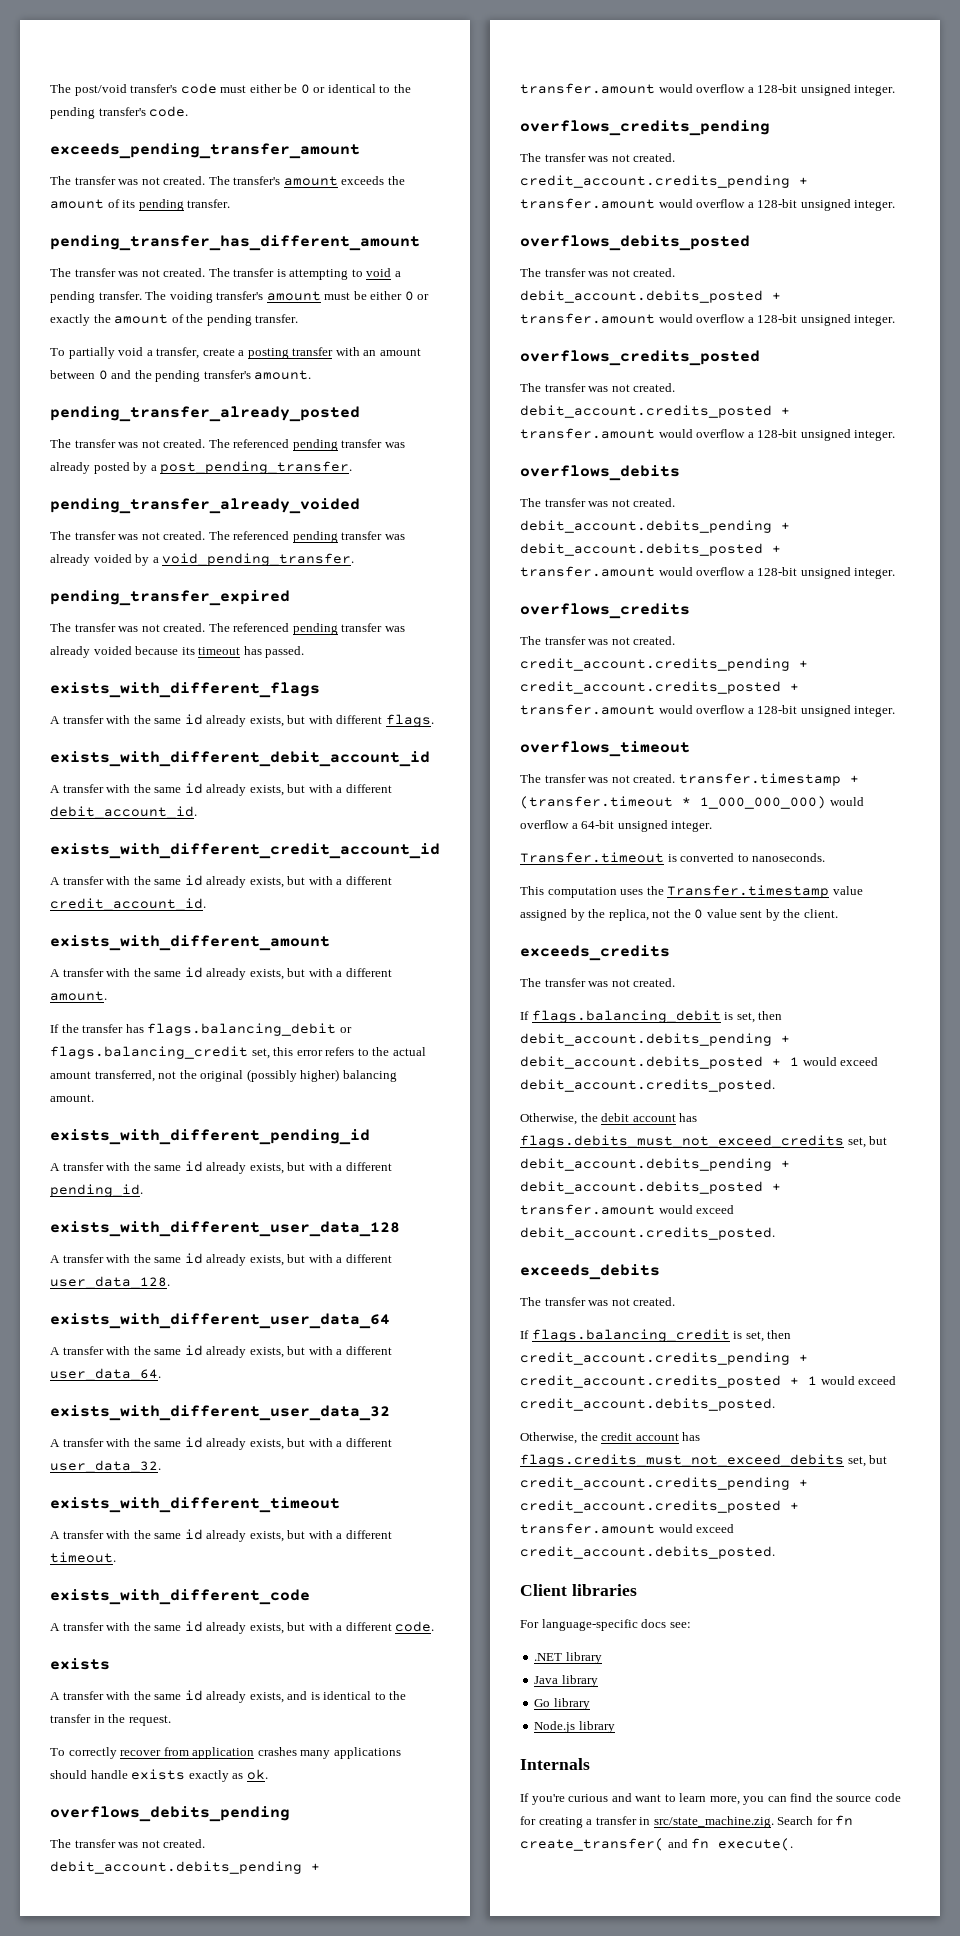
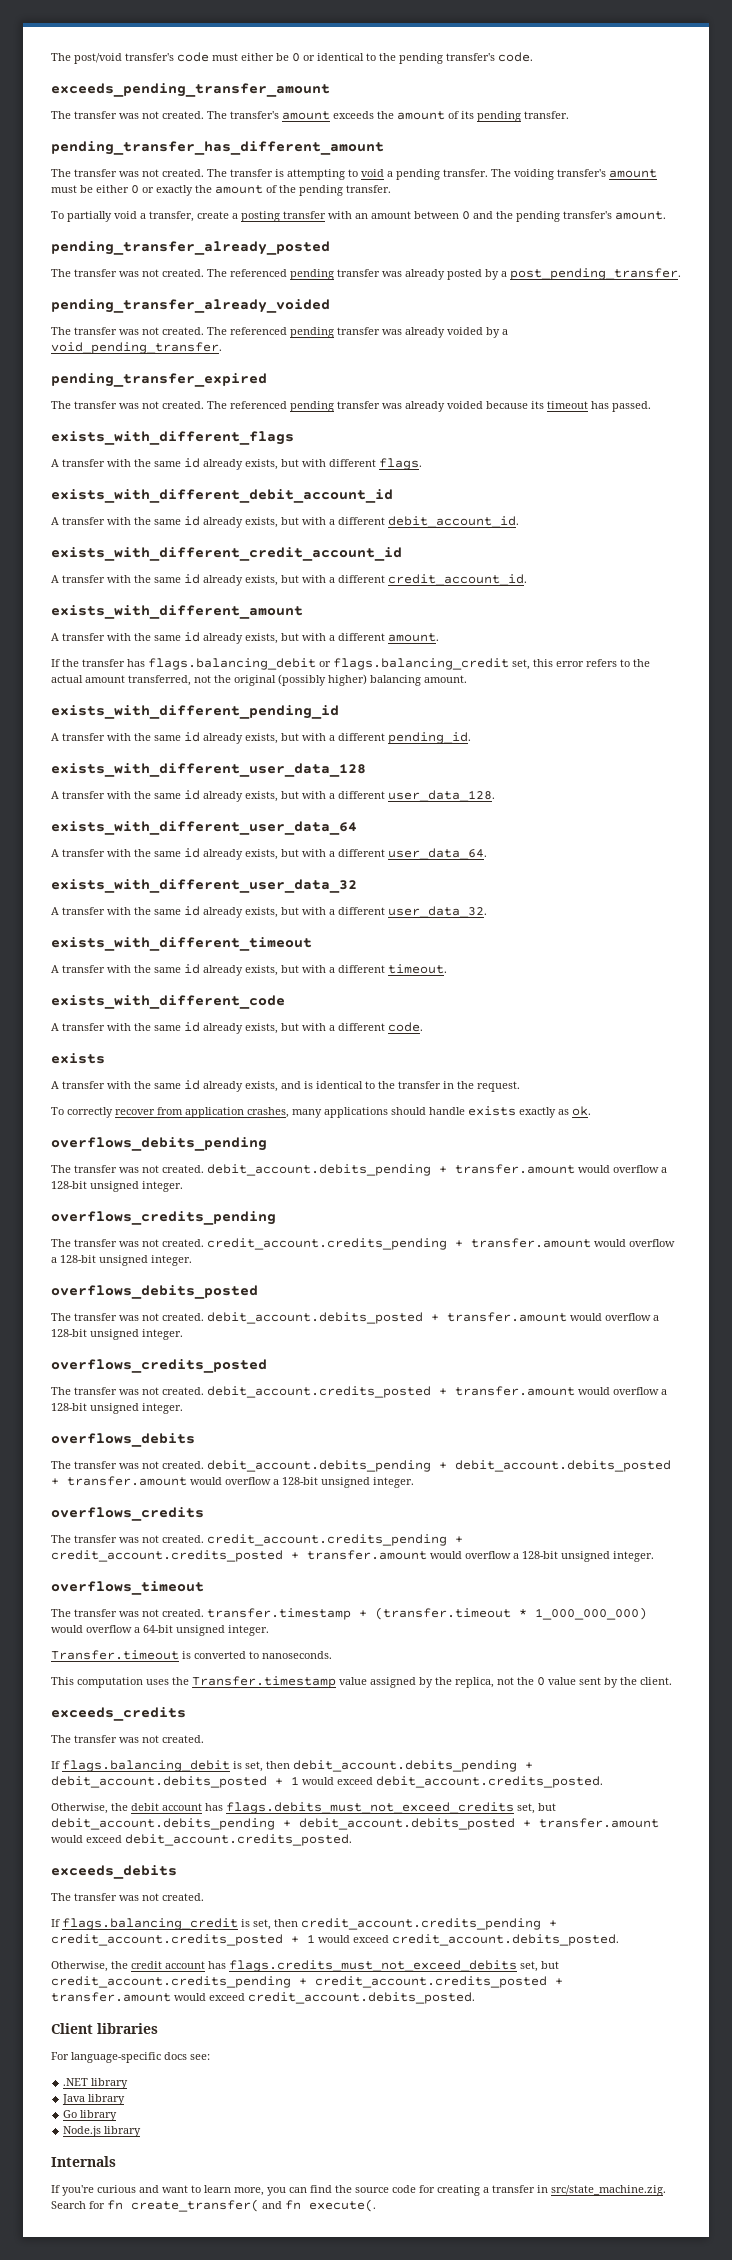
[257,1747,297,1756] crashes -> [247,1107,289,1118] crashes,

